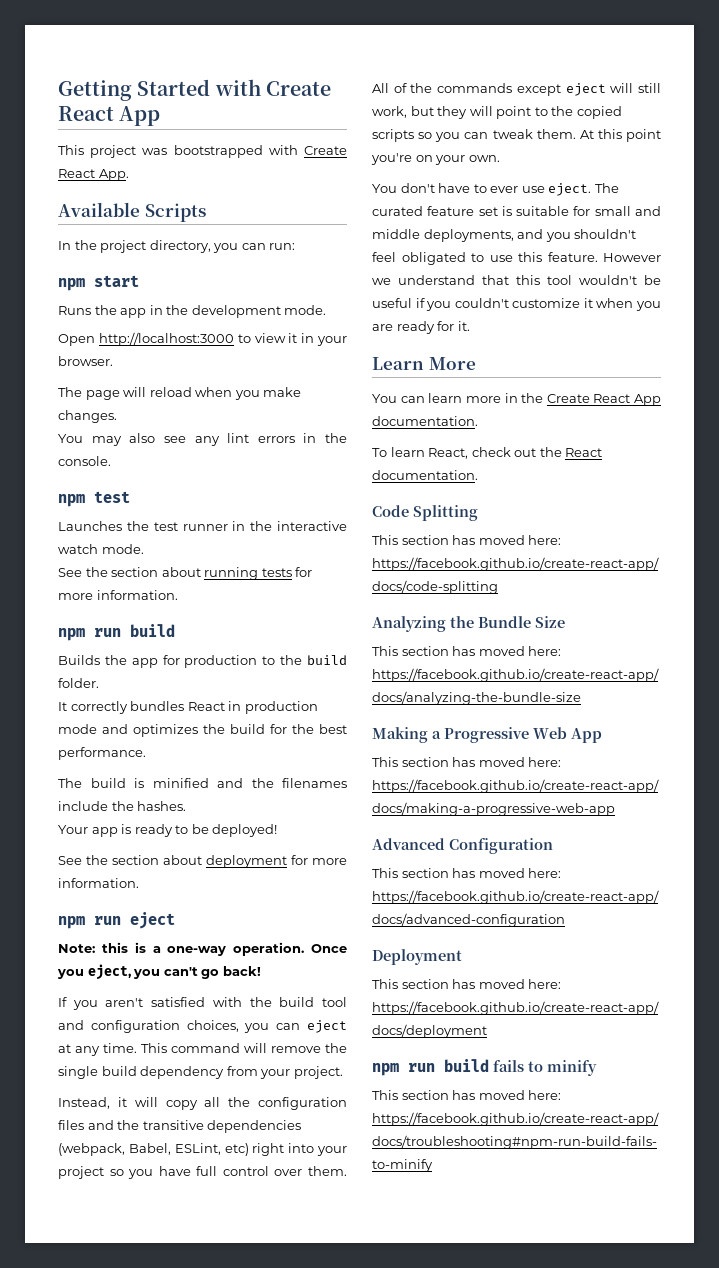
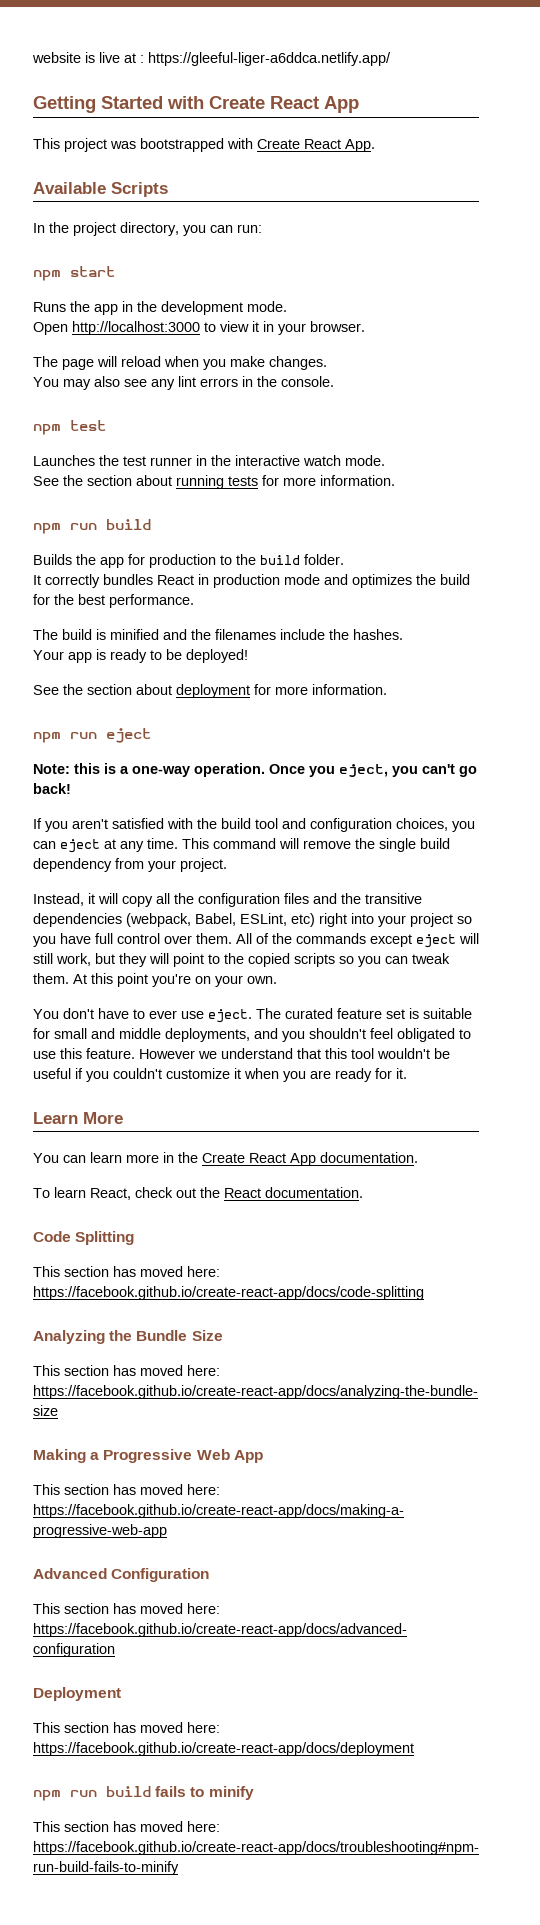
(58, 90) none -> [32,52,391,66] website is live at : https://gleeful-liger-a6ddca.netlify.app/ //

